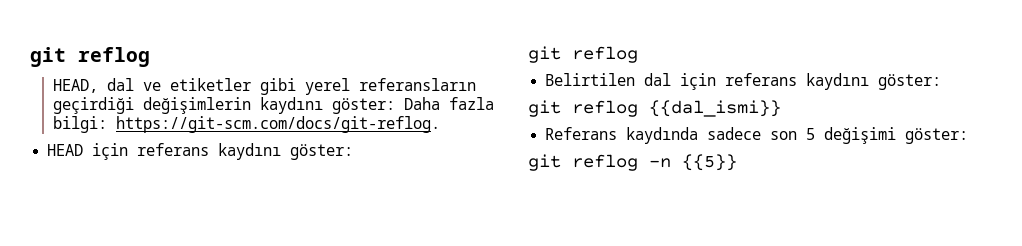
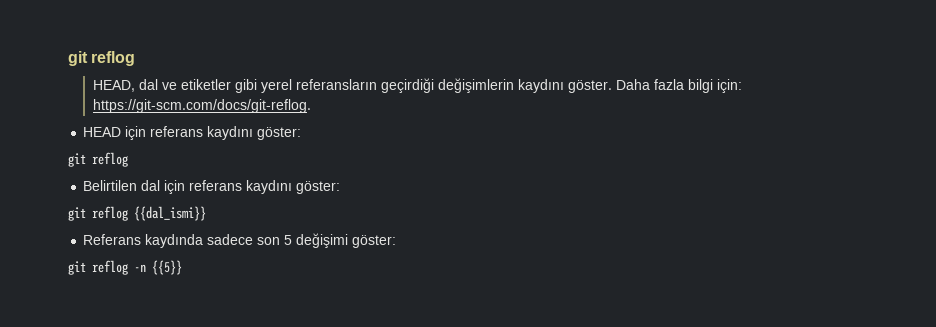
[331,98,395,114] göster: -> [567,80,612,93] göster.
[52,116,107,133] bilgi: -> [687,79,742,93] bilgi için:

